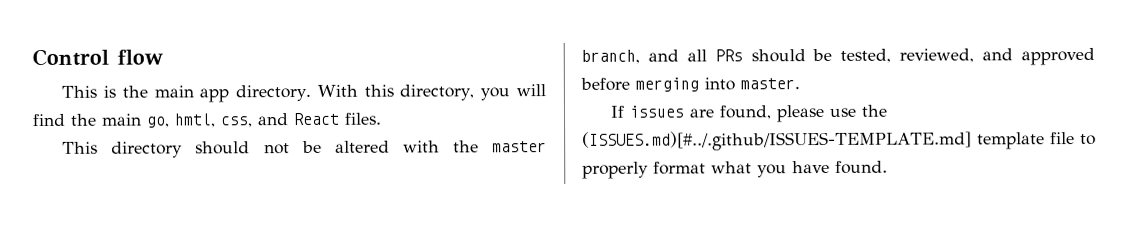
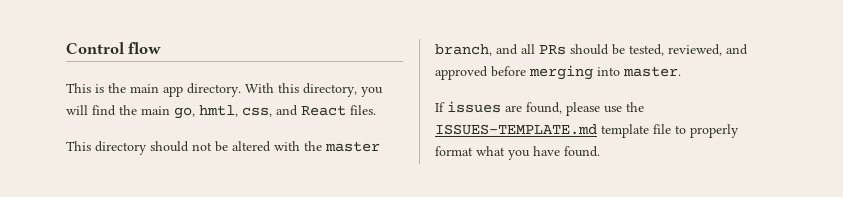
[582,130,972,151] (ISSUES.md)[#../.github/ISSUES-TEMPLATE.md] -> [435,124,597,135] ISSUES-TEMPLATE.md

